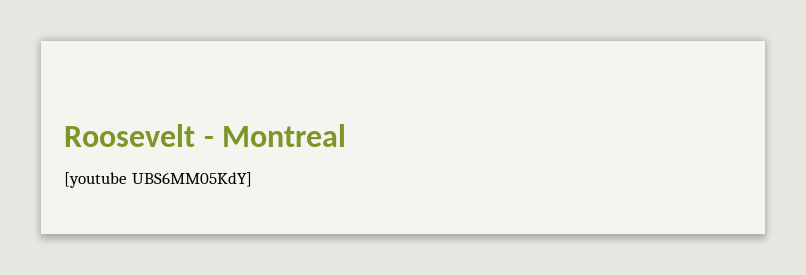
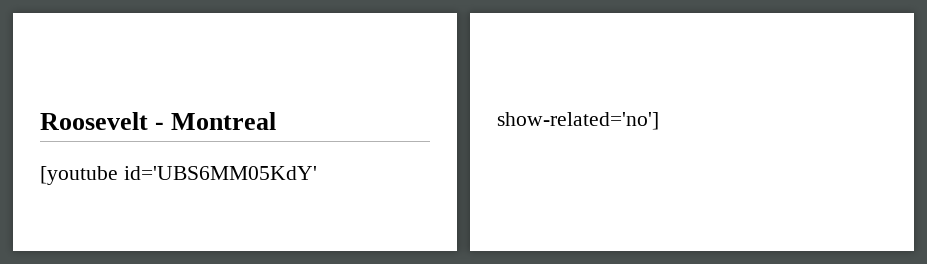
[131,172,252,187] UBS6MM05KdY] -> [123,166,317,180] [497,112,659,130] id='UBS6MM05KdY' show-related='no']

